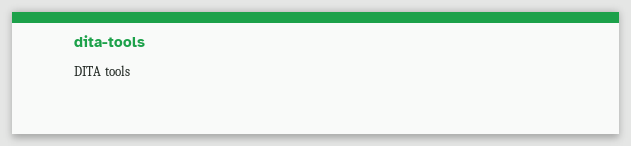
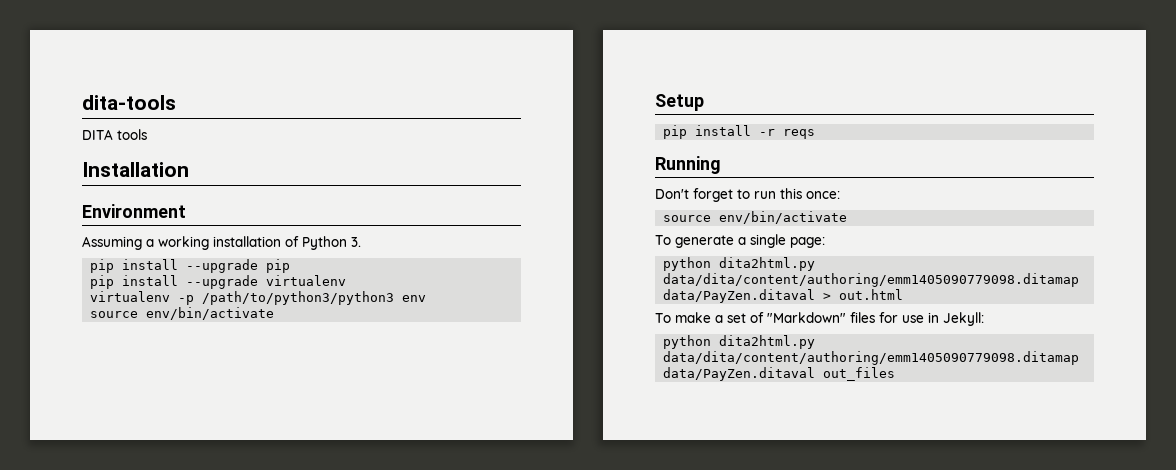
(130, 70) none -> [82,162,189,177] [82,204,186,218] [82,236,361,250] [90,259,291,273] [90,275,347,289] [90,291,427,305] [90,307,275,320] [655,94,704,111] [663,125,816,139] [655,156,721,174] [655,188,840,202] [663,211,848,224] [655,234,825,248] [663,257,816,271] [663,273,1080,287] [663,289,904,303] [655,312,984,326] [663,335,816,349] [663,351,1080,365] [663,367,896,381] // Installation // Environment // Assuming a working installation of Python 3. // pip install --upgrade pip // pip install --upgrade virtualenv // virtualenv -p /path/to/python3/python3 env // source env/bin/activate // Setup // pip install -r reqs // Running // Don't forget to run this once: // source env/bin/activate // To generate a single page: // python dita2html.py data/dita/content/authoring/emm1405090779098.ditamap data/PayZen.ditaval > out.html // To make a set of "Markdown" files for use in Jekyll: // python dita2html.py data/dita/content/authoring/emm1405090779098.ditamap data/PayZen.ditaval out_files

